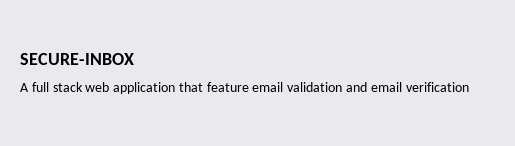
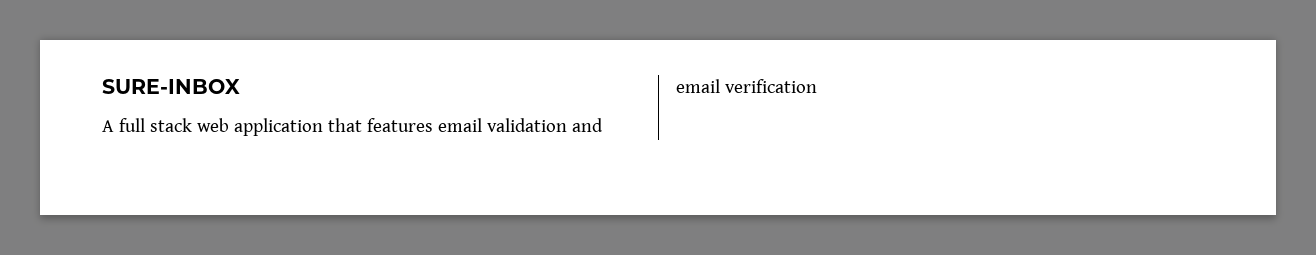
[20,53,134,65] SECURE-INBOX -> [102,79,240,94] SURE-INBOX
[206,82,249,92] feature -> [366,118,433,132] features

